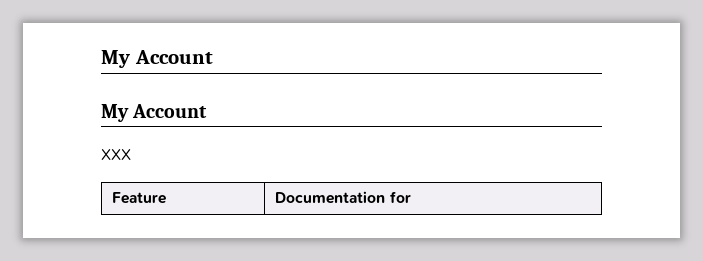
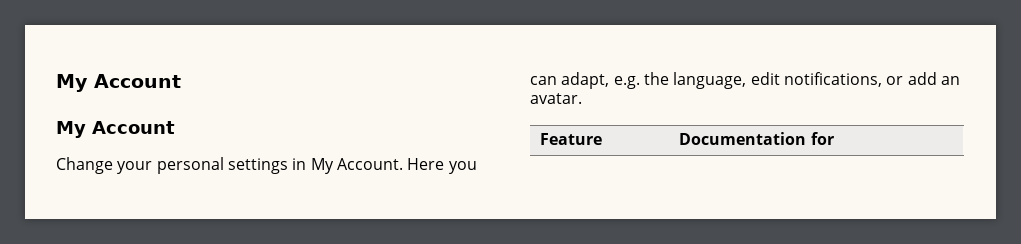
[101,149,131,160] XXX -> [56,157,477,174] [530,72,960,89] [530,93,582,104] Change your personal settings in My Account. Here you can adapt, e.g. the language, edit notifications, or add an avatar.

